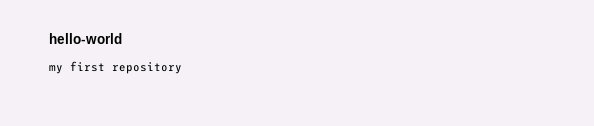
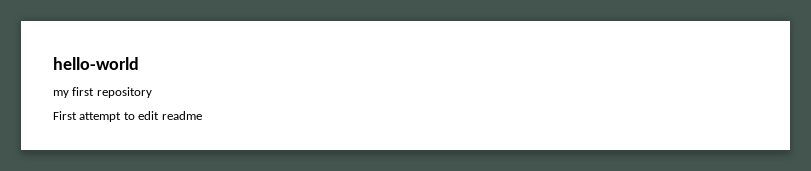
(182, 68) none -> [53,111,202,122] // First attempt to edit readme

